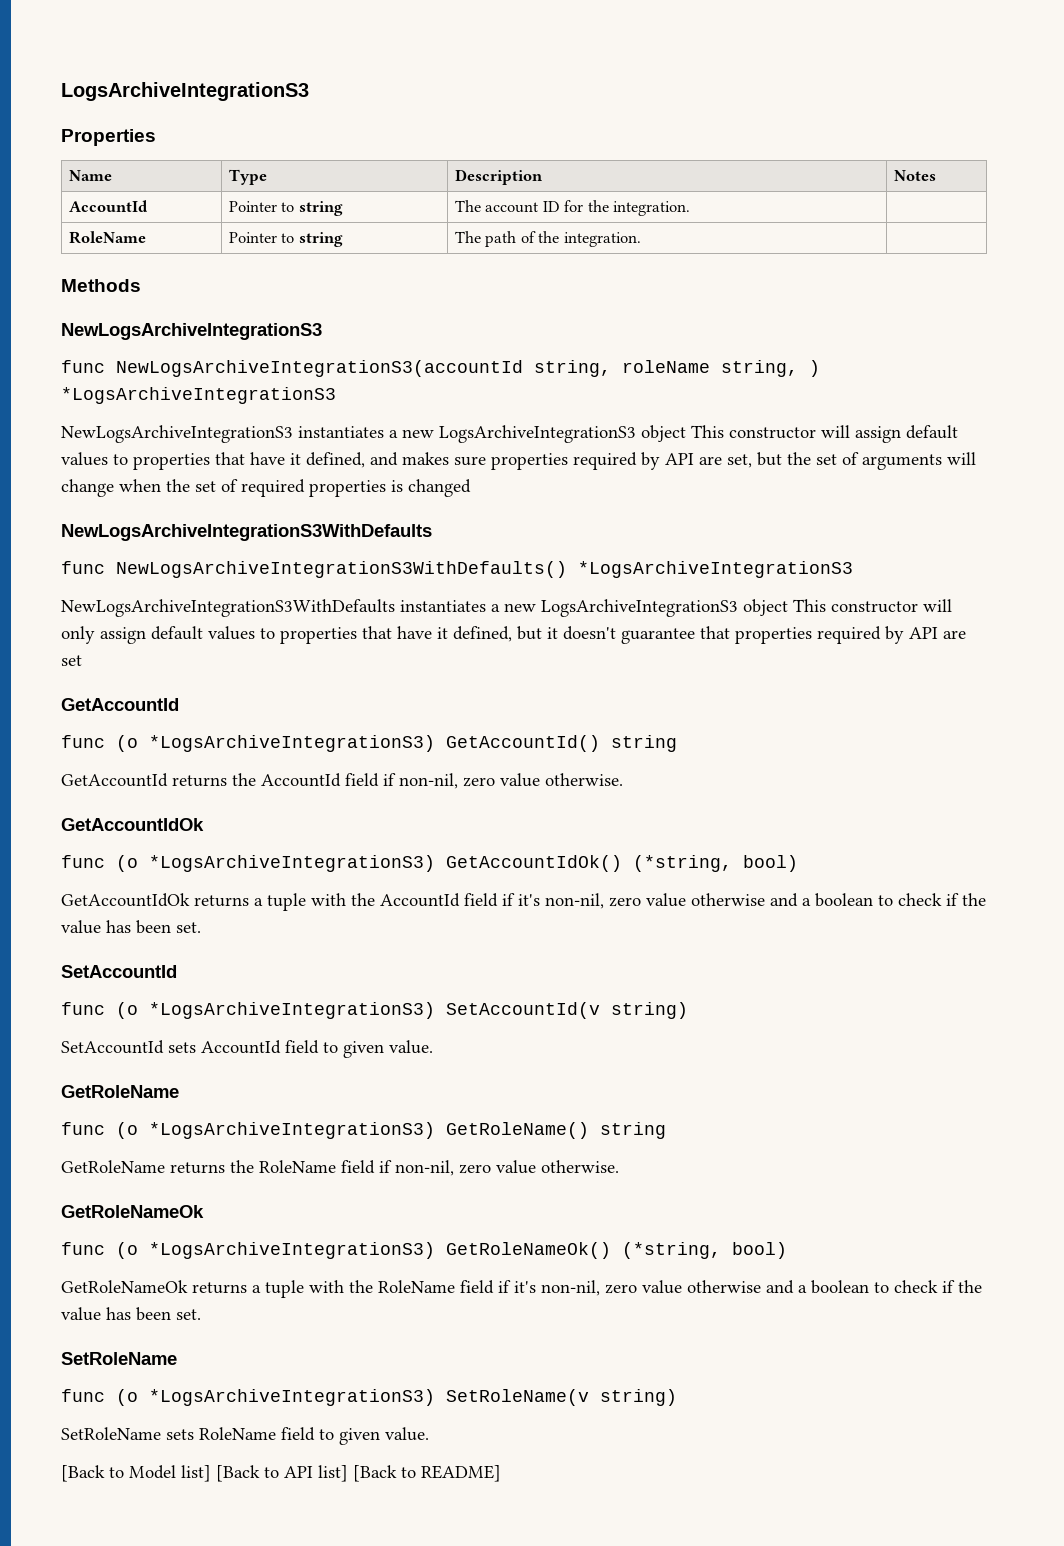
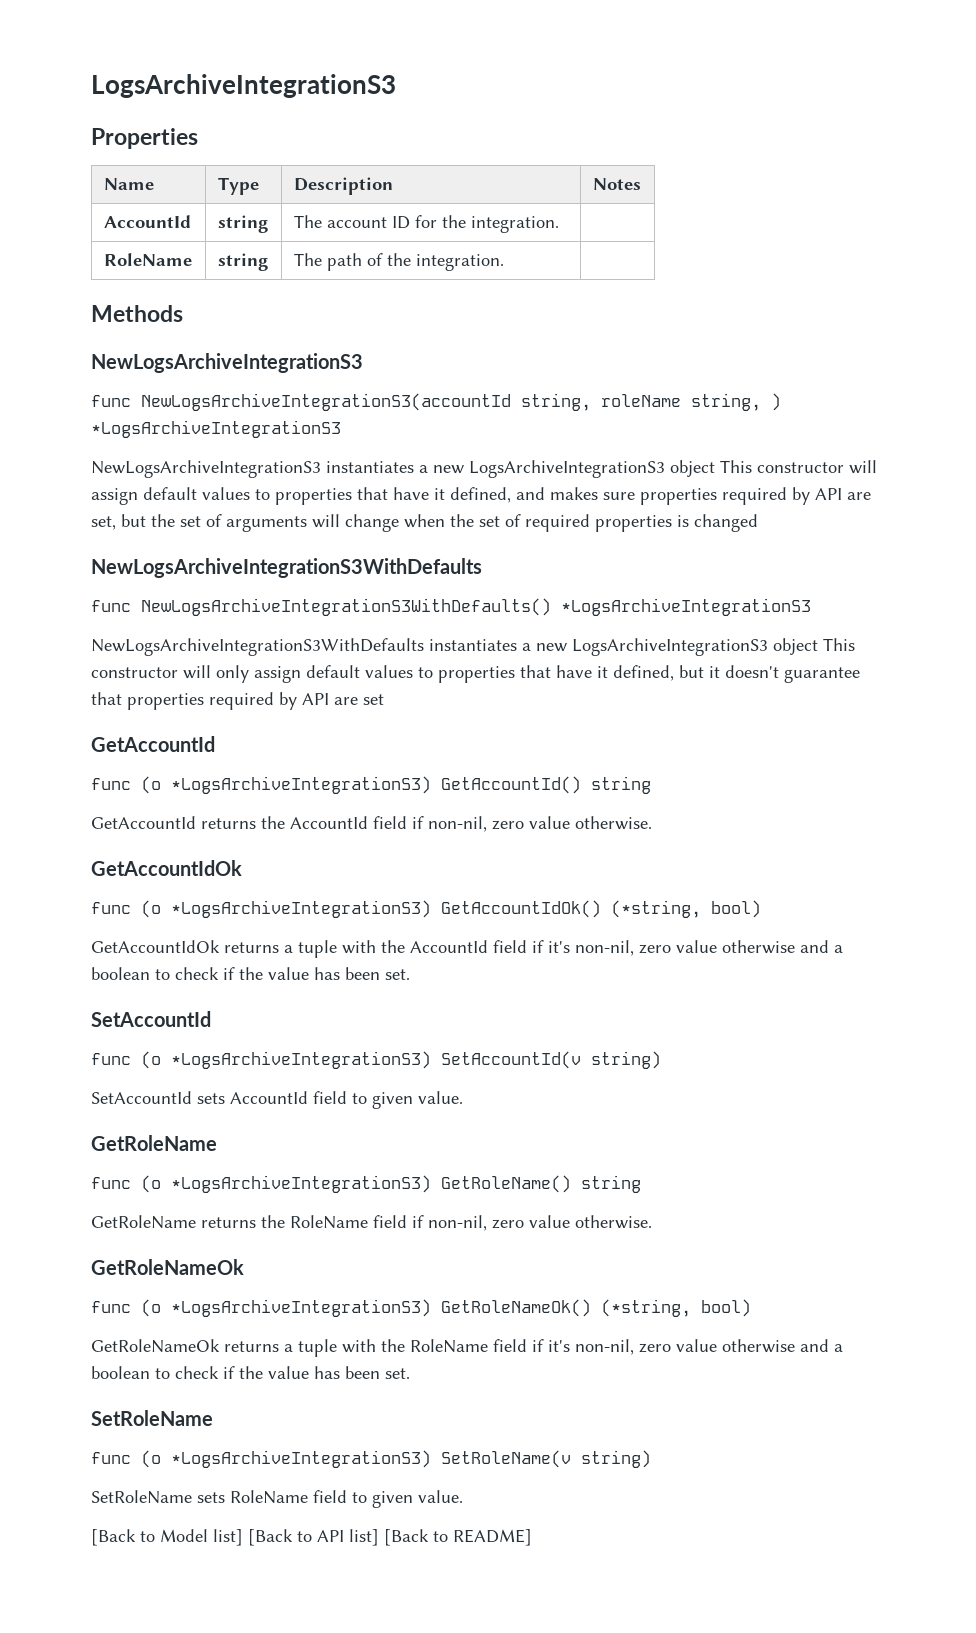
[228,201,295,212] Pointer to -> (191, 221) none
[228,232,295,243] Pointer to -> (192, 259) none

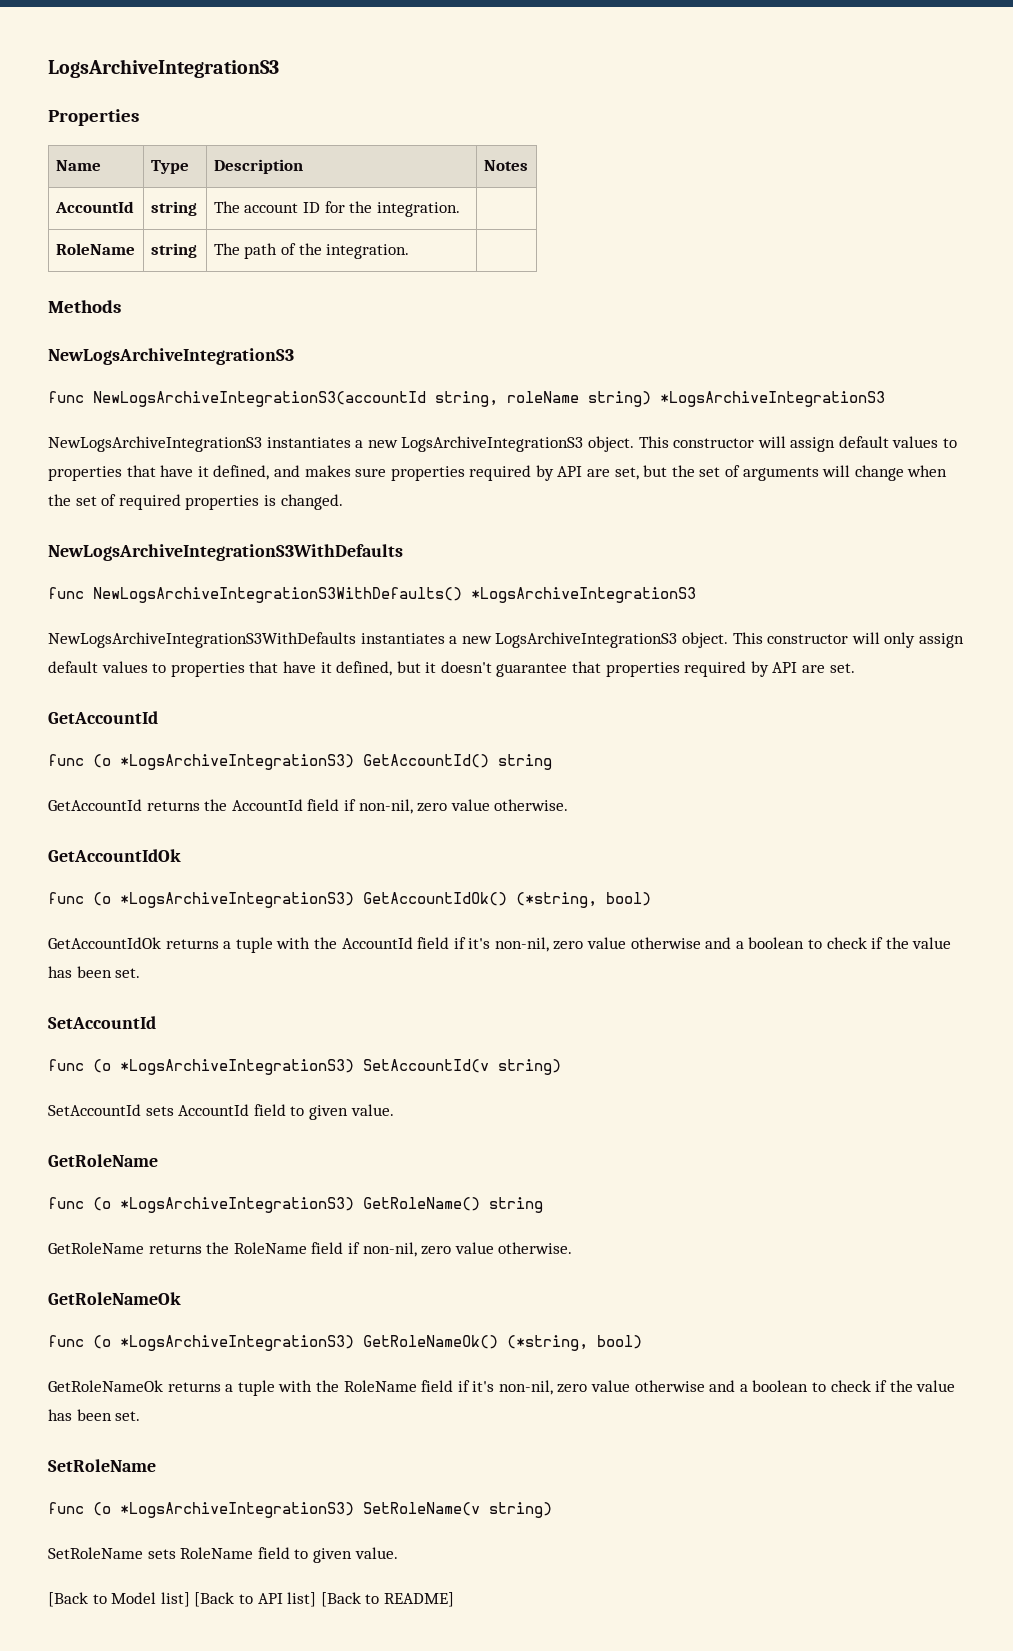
[691,393,781,411] string, ) -> [588,391,651,407] string)
[670,460,715,477] object -> [587,436,634,452] object.
[694,514,758,532] changed -> [280,494,343,510] changed.
[773,638,818,655] object -> [681,632,728,648] object.
[363,694,384,705] set -> [829,663,855,673] set.

